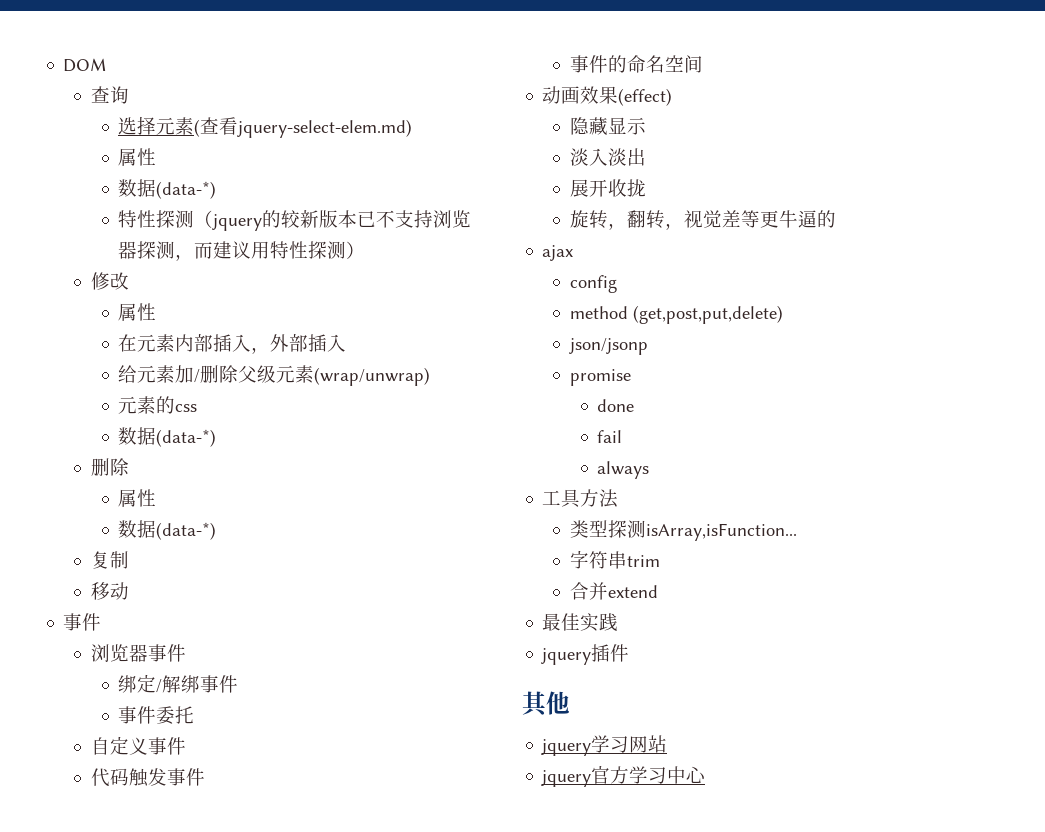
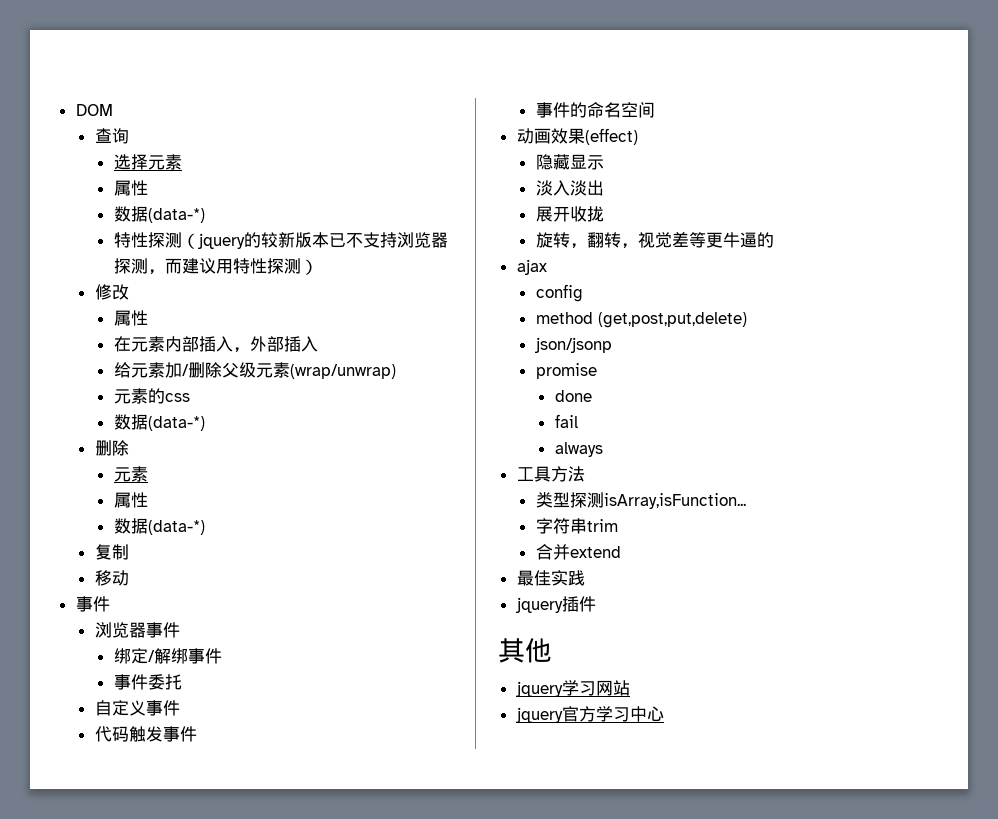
[194,117,413,138] (查看jquery-select-elem.md) -> (182, 162) none
(129, 467) none -> [113,466,148,482] // 元素

